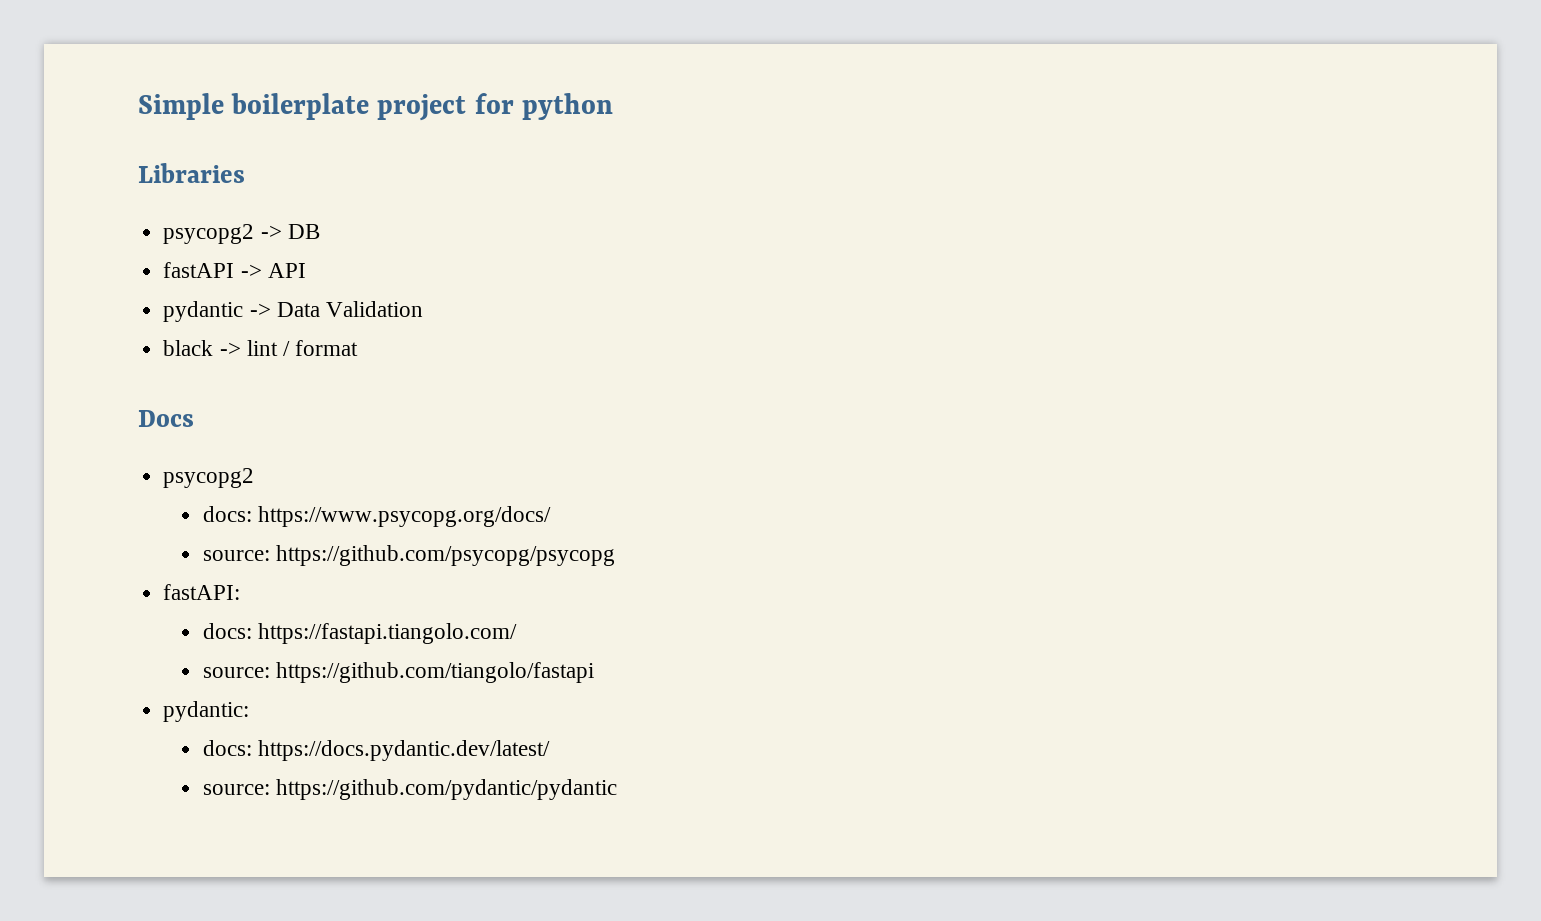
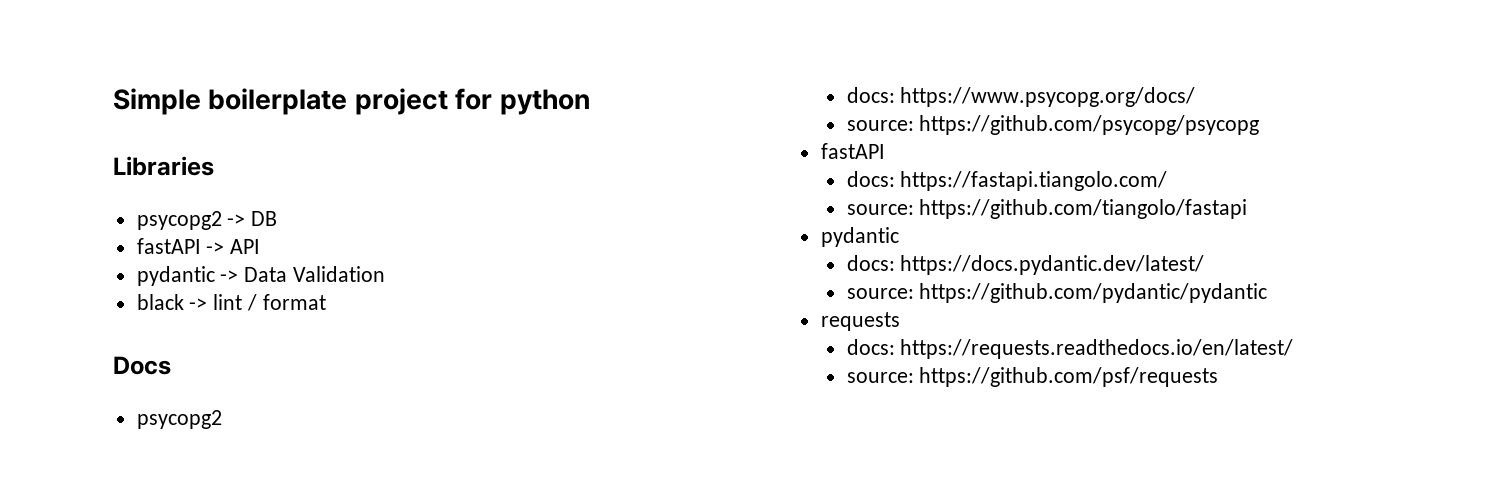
[163,584,241,600] fastAPI: -> [820,143,885,159] fastAPI
[163,701,250,722] pydantic: -> [820,227,899,247] pydantic
(618, 789) none -> [820,312,900,331] [846,339,1294,359] [846,367,1219,387] // requests // docs: https://requests.readthedocs.io/en/latest/ // source: https://github.com/psf/requests

